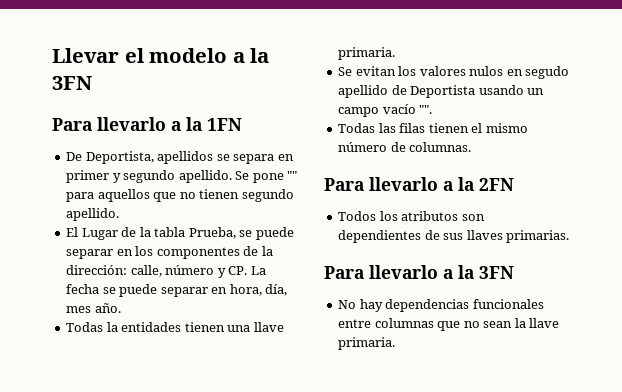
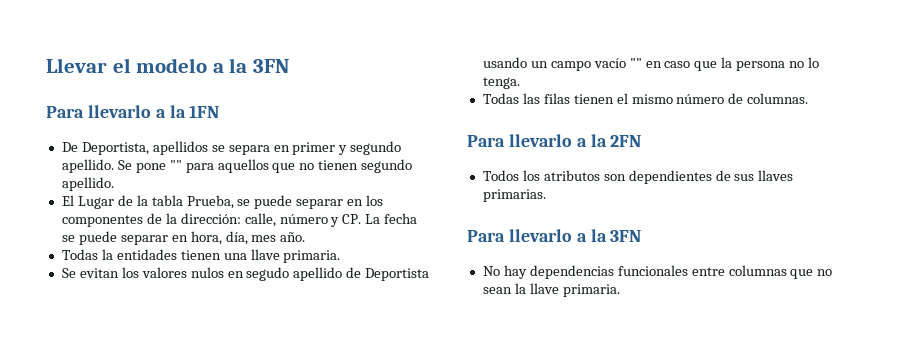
[419,105,433,114] "". -> [629,57,820,71] [482,77,520,89] "" en caso que la persona no lo tenga.

